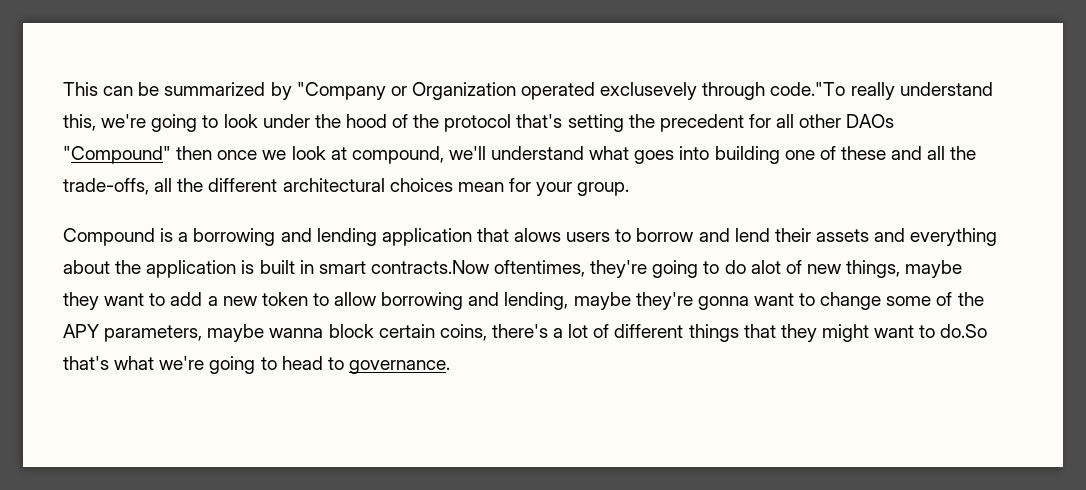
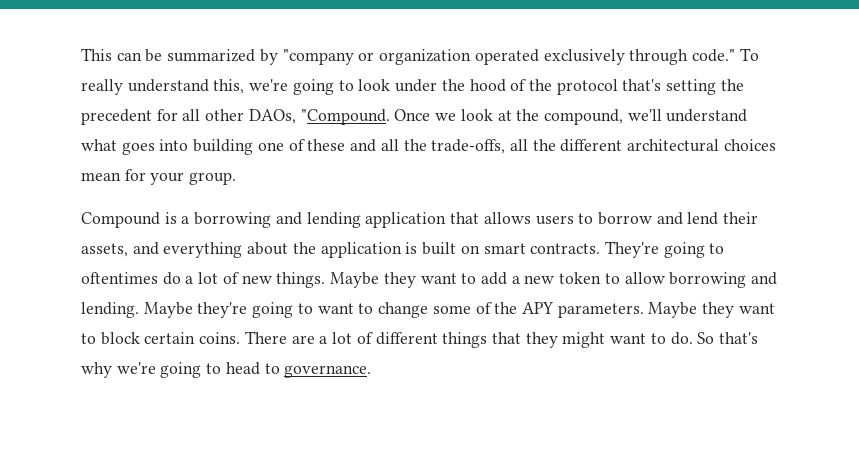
[296,82,846,100] "Company or Organization operated exclusevely through code."To -> [282,48,759,65] "company or organization operated exclusively through code." To
[846,114,895,128] [63,146,258,164] DAOs "Compound" then once -> [248,109,431,125] DAOs, "Compound. Once
(347, 153) none -> [516,109,540,121] the
[514,228,562,242] alows -> [483,212,531,224] allows
[815,229,869,242] assets -> [81,243,128,257] assets,
[299,260,963,278] in smart contracts.Now oftentimes, they're going to do alot of new things, maybe -> [460,241,725,258] [81,272,380,288] on smart contracts. They're going to oftentimes do a lot of new things. Maybe
[504,292,749,310] lending, maybe they're gonna -> [81,302,313,318] lending. Maybe they're going to
[104,324,548,342] parameters, maybe wanna block certain coins, there's -> [557,302,775,318] [81,331,315,345] parameters. Maybe they want to block certain coins. There are
[940,324,988,338] [63,356,155,370] do.So that's what -> [670,332,759,345] [81,362,112,378] do. So that's why

